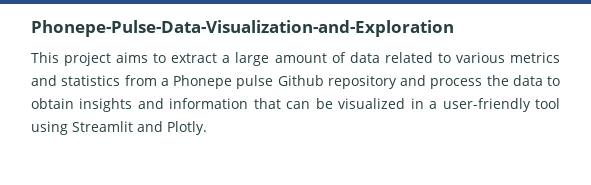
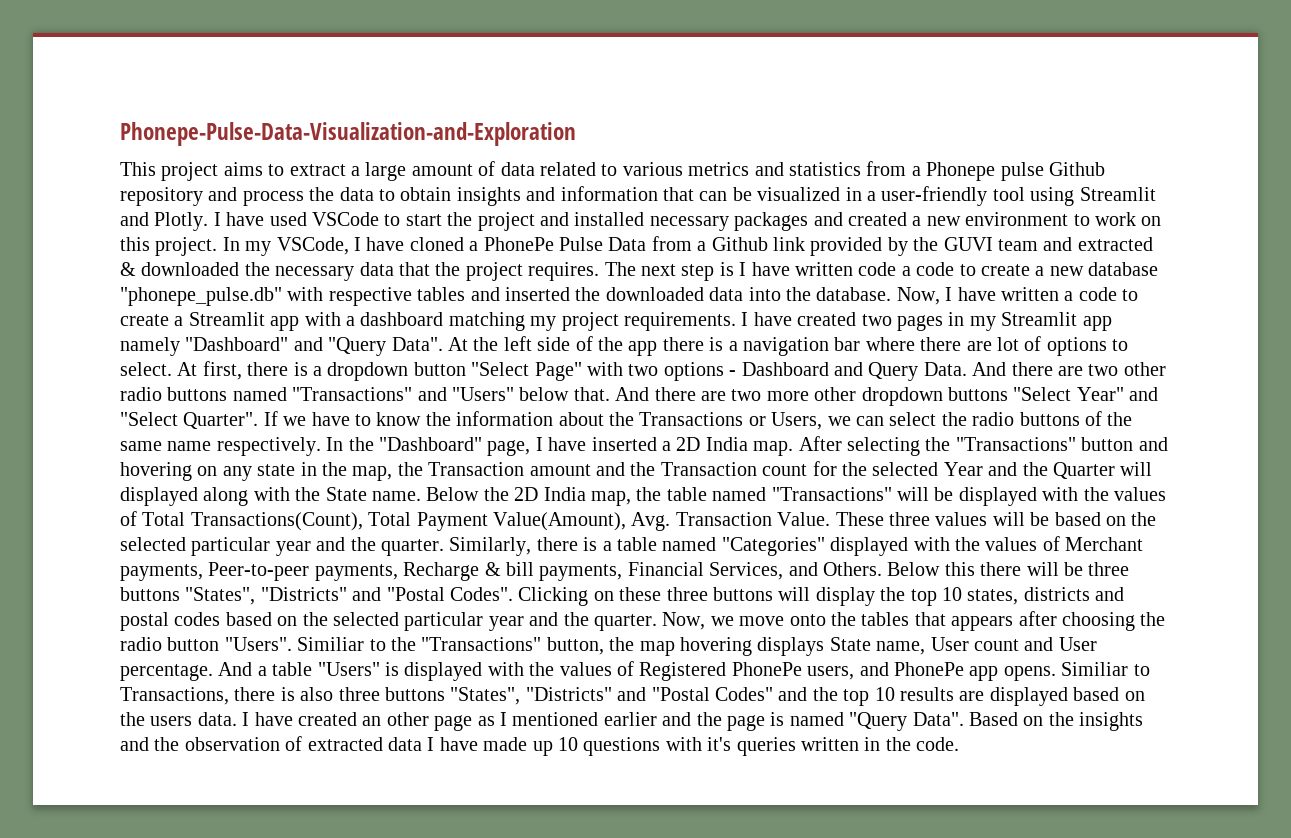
(207, 128) none -> [213,212,1162,231] [120,236,1153,256] [120,262,1159,281] [120,287,1139,306] [120,312,1112,331] [120,336,1129,356] [120,361,1166,381] [120,387,1159,406] [120,411,1133,430] [120,436,1168,456] [120,461,1153,481] [120,487,1166,506] [120,511,1157,531] [120,536,1144,556] [120,562,1130,581] [120,587,1125,606] [120,611,1166,631] [120,637,1097,656] [120,661,1150,681] [120,687,1145,706] [120,712,1144,731] [120,736,960,756] I have used VSCode to start the project and installed necessary packages and created a new environment to work on this project. In my VSCode, I have cloned a PhonePe Pulse Data from a Github link provided by the GUVI team and extracted & downloaded the necessary data that the project requires. The next step is I have written code a code to create a new database "phonepe_pulse.db" with respective tables and inserted the downloaded data into the database. Now, I have written a code to create a Streamlit app with a dashboard matching my project requirements. I have created two pages in my Streamlit app namely "Dashboard" and "Query Data". At the left side of the app there is a navigation bar where there are lot of options to select. At first, there is a dropdown button "Select Page" with two options - Dashboard and Query Data. And there are two other radio buttons named "Transactions" and "Users" below that. And there are two more other dropdown buttons "Select Year" and "Select Quarter". If we have to know the information about the Transactions or Users, we can select the radio buttons of the same name respectively. In the "Dashboard" page, I have inserted a 2D India map. After selecting the "Transactions" button and hovering on any state in the map, the Transaction amount and the Transaction count for the selected Year and the Quarter will displayed along with the State name. Below the 2D India map, the table named "Transactions" will be displayed with the values of Total Transactions(Count), Total Payment Value(Amount), Avg. Transaction Value. These three values will be based on the selected particular year and the quarter. Similarly, there is a table named "Categories" displayed with the values of Merchant payments, Peer-to-peer payments, Recharge & bill payments, Financial Services, and Others. Below this there will be three buttons "States", "Districts" and "Postal Codes". Clicking on these three buttons will display the top 10 states, districts and postal codes based on the selected particular year and the quarter. Now, we move onto the tables that appears after choosing the radio button "Users". Similiar to the "Transactions" button, the map hovering displays State name, User count and User percentage. And a table "Users" is displayed with the values of Registered PhonePe users, and PhonePe app opens. Similiar to Transactions, there is also three buttons "States", "Districts" and "Postal Codes" and the top 10 results are displayed based on the users data. I have created an other page as I mentioned earlier and the page is named "Query Data". Based on the insights and the observation of extracted data I have made up 10 questions with it's queries written in the code.

